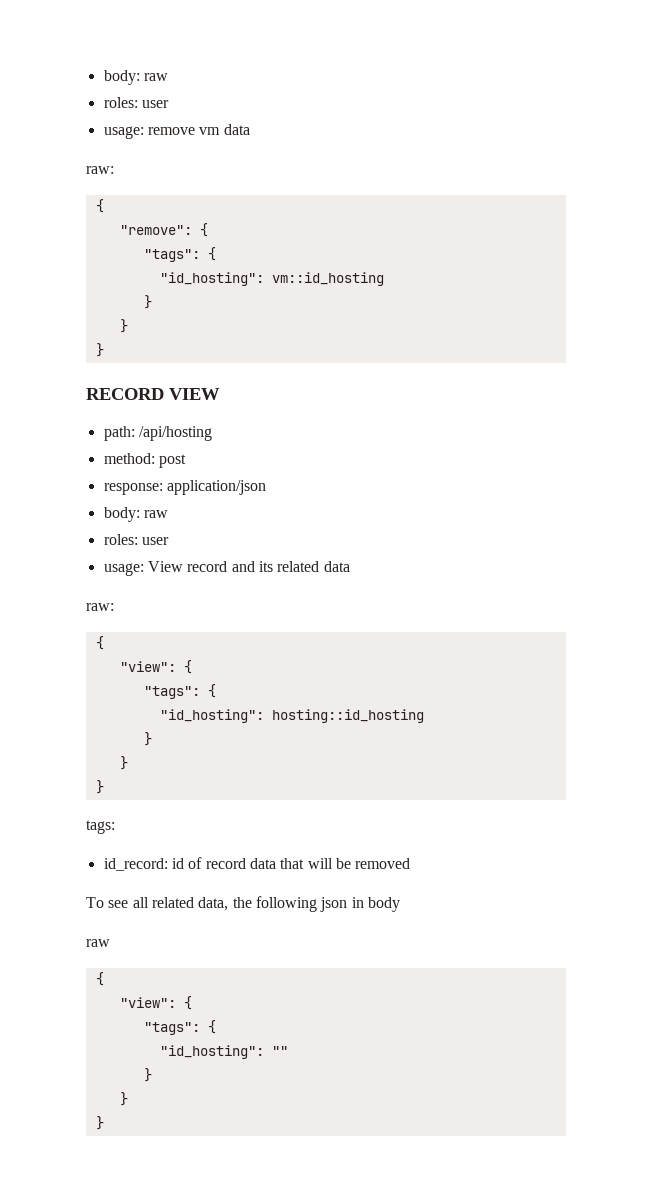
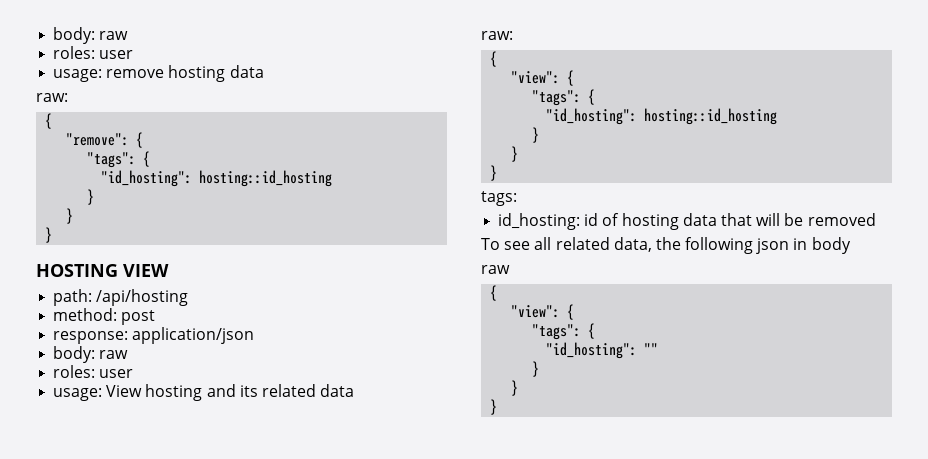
[199,127,221,135] vm -> [168,65,226,82] hosting
[271,272,384,286] [143,295,152,309] [119,319,128,333] [95,343,104,357] [86,388,164,400] vm::id_hosting // } // } // } // RECORD -> [199,170,333,187] [87,189,95,205] [66,208,74,224] [45,227,53,243] [36,264,118,277] hosting::id_hosting // } // } // } // HOSTING
[187,561,228,572] record -> [145,384,203,401] hosting
[103,858,168,871] id_record: -> [498,213,581,230] id_hosting:
[205,858,246,869] record -> [621,213,679,230] hosting

